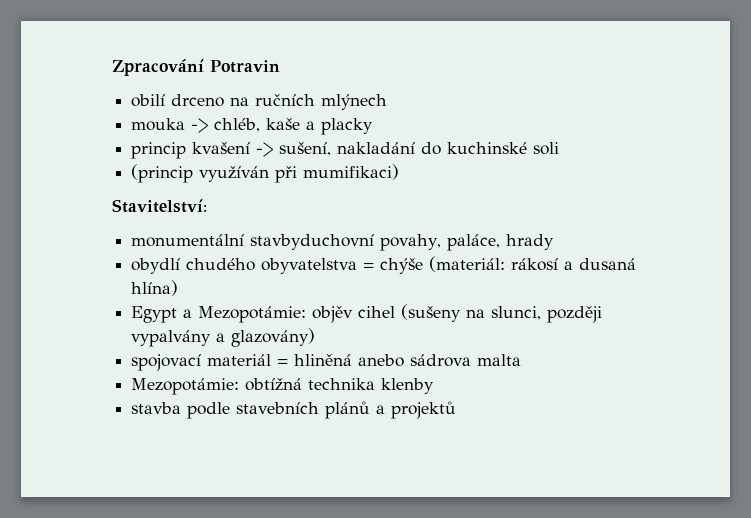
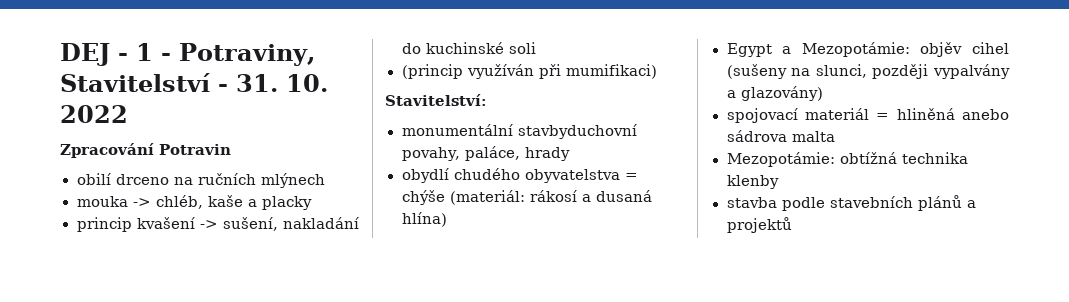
(112, 67) none -> [60,43,315,66] [60,73,328,92] [60,105,128,123] DEJ - 1 - Potraviny, Stavitelství - 31. 10. 2022 //

